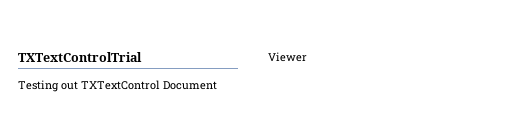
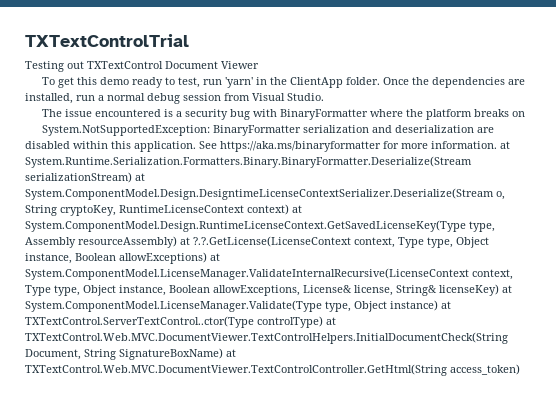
(307, 57) none -> [41,77,525,88] [25,93,324,104] [41,109,525,120] [41,125,494,136] [25,141,510,152] [25,156,472,168] [25,172,145,183] [25,188,505,200] [25,204,302,216] [25,220,495,232] [25,236,489,248] [25,252,220,264] [25,268,513,280] [25,284,512,296] [25,300,451,312] [25,316,336,328] [25,332,508,344] [25,348,236,360] [25,364,520,376] // To get this demo ready to test, run 'yarn' in the ClientApp folder. Once the dependencies are installed, run a normal debug session from Visual Studio. // The issue encountered is a security bug with BinaryFormatter where the platform breaks on // System.NotSupportedException: BinaryFormatter serialization and deserialization are disabled within this application. See https://aka.ms/binaryformatter for more information. at System.Runtime.Serialization.Formatters.Binary.BinaryFormatter.Deserialize(Stream serializationStream) at System.ComponentModel.Design.DesigntimeLicenseContextSerializer.Deserialize(Stream o, String cryptoKey, RuntimeLicenseContext context) at System.ComponentModel.Design.RuntimeLicenseContext.GetSavedLicenseKey(Type type, Assembly resourceAssembly) at ?.?.GetLicense(LicenseContext context, Type type, Object instance, Boolean allowExceptions) at System.ComponentModel.LicenseManager.ValidateInternalRecursive(LicenseContext context, Type type, Object instance, Boolean allowExceptions, License& license, String& licenseKey) at System.ComponentModel.LicenseManager.Validate(Type type, Object instance) at TXTextControl.ServerTextControl..ctor(Type controlType) at TXTextControl.Web.MVC.DocumentViewer.TextControlHelpers.InitialDocumentCheck(String Document, String SignatureBoxName) at TXTextControl.Web.MVC.DocumentViewer.TextControlController.GetHtml(String access_token)

